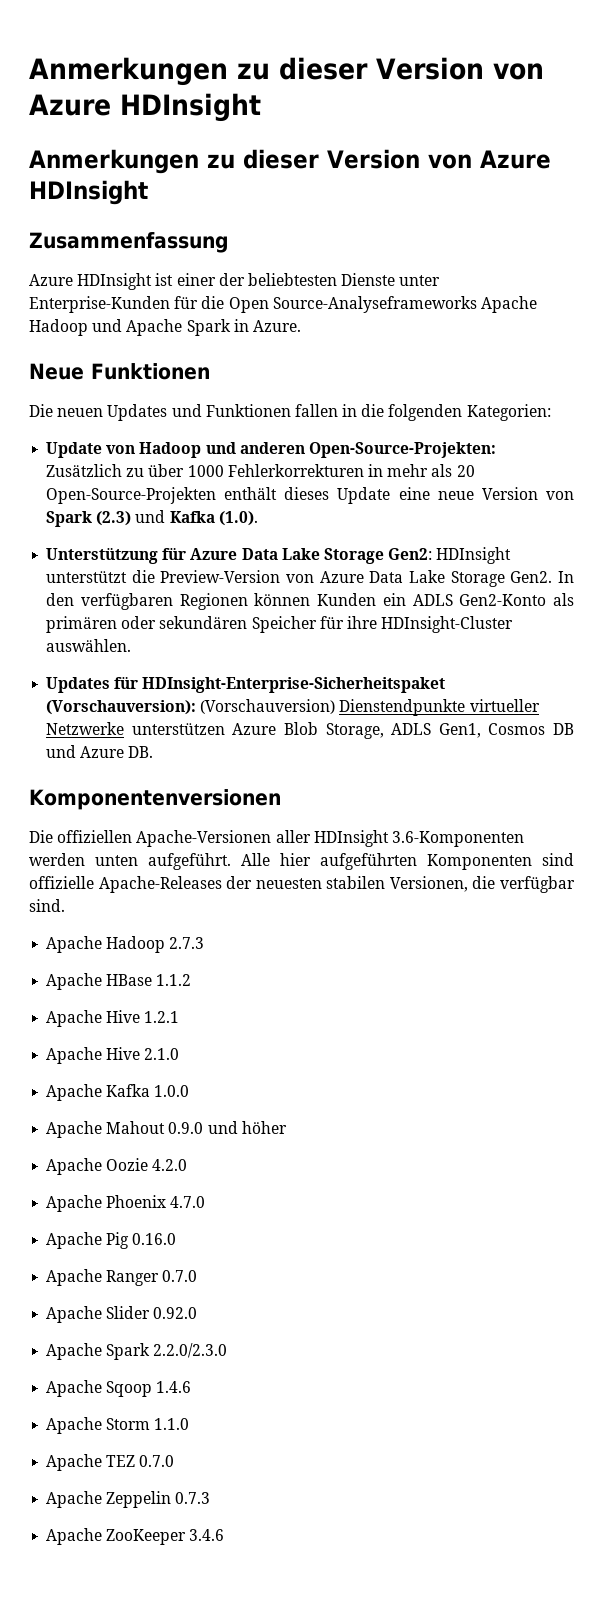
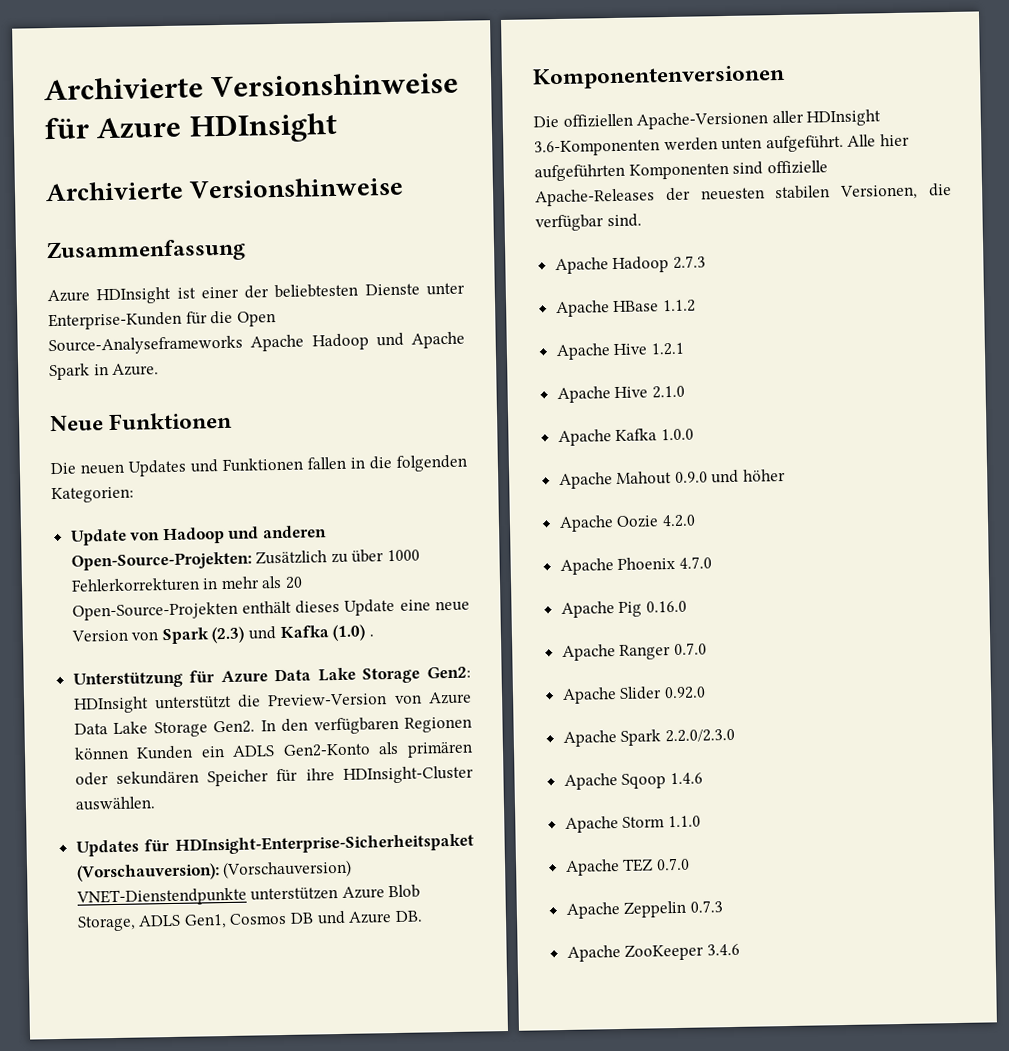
[29,57,544,86] [29,93,261,122] [29,149,551,174] [29,180,148,205] Anmerkungen zu dieser Version von Azure HDInsight // Anmerkungen zu dieser Version von Azure HDInsight -> [43,71,460,101] [44,112,338,144] [45,176,405,202] Archivierte Versionshinweise für Azure HDInsight // Archivierte Versionshinweise
[218,511,258,526] (1.0). -> [332,624,374,642] (1.0) .
[339,699,540,716] [46,722,125,735] Dienstendpunkte virtueller Netzwerke -> [75,887,247,907] VNET-Dienstendpunkte

